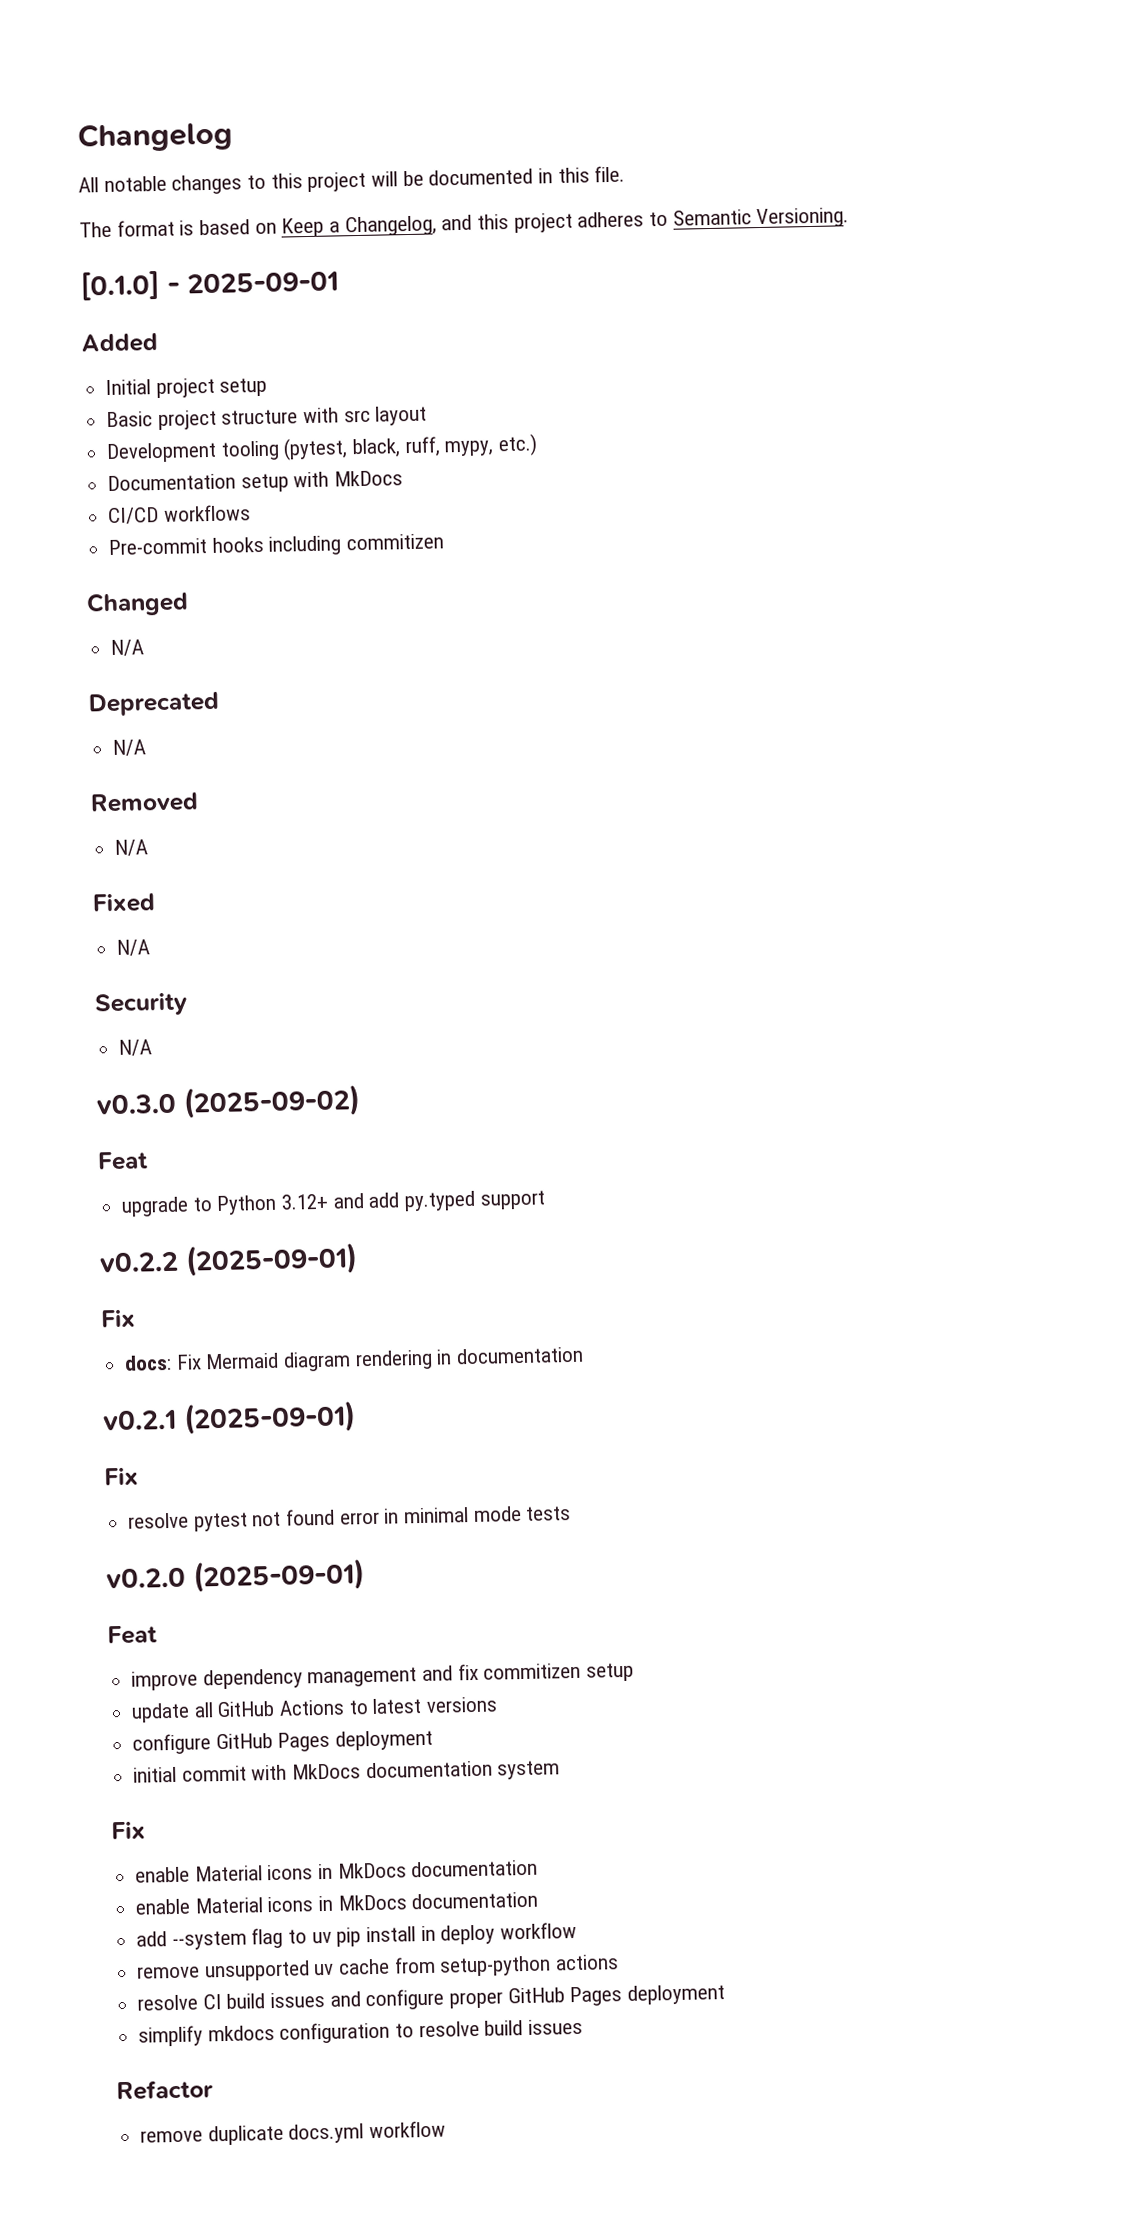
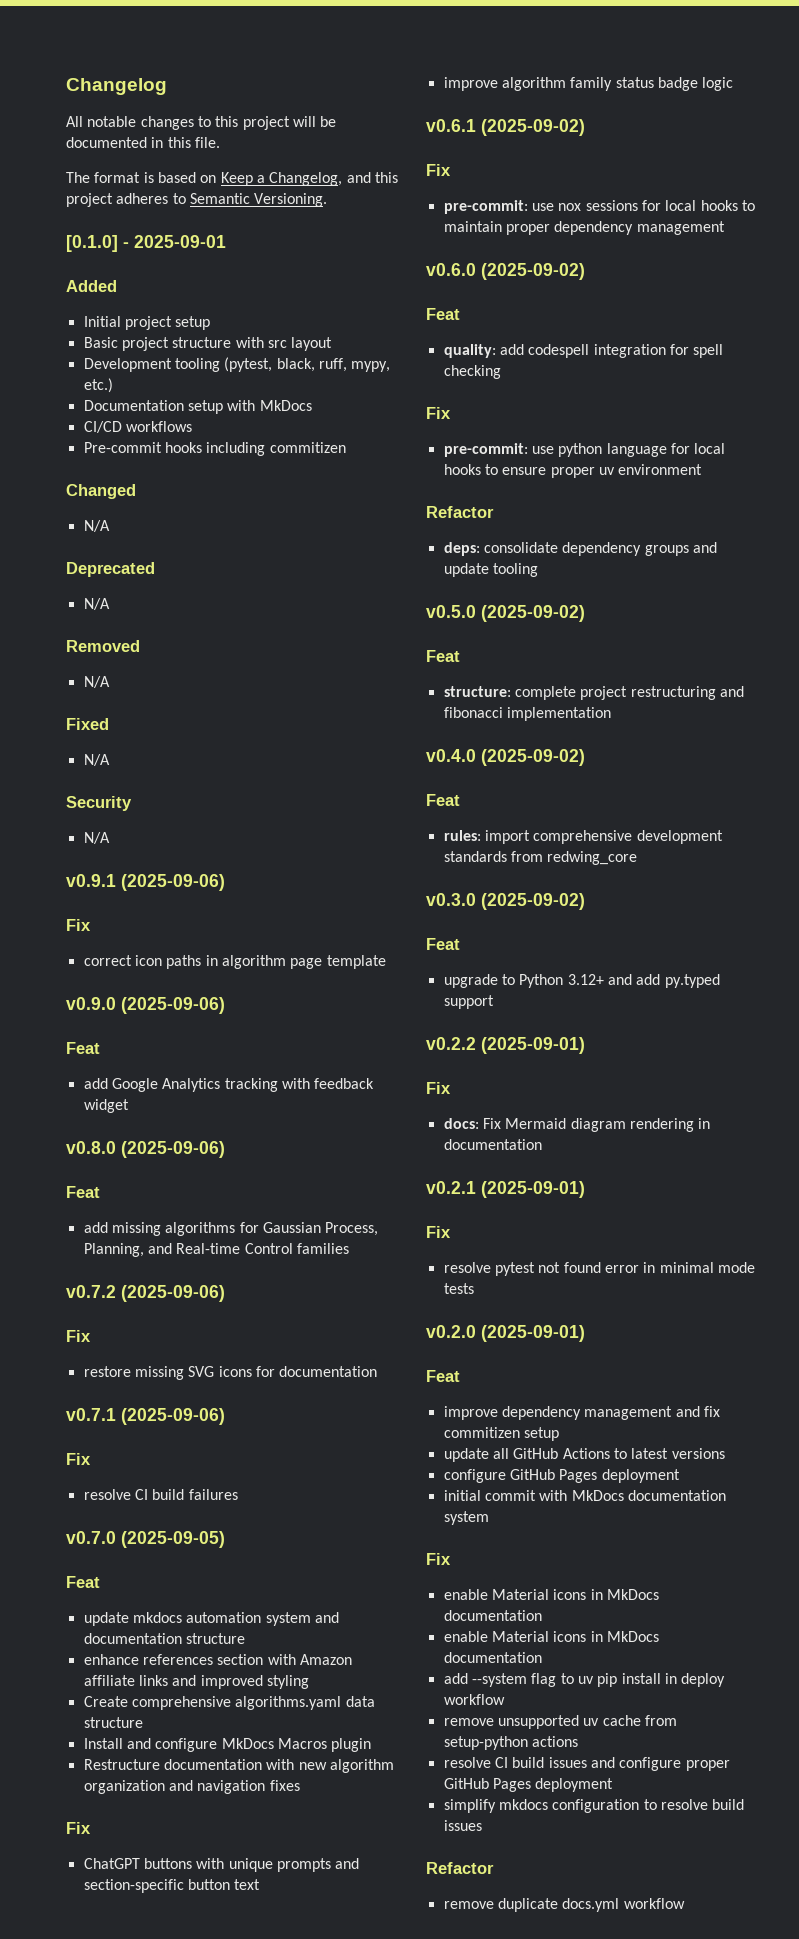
(153, 1047) none -> [66,874,225,891] [66,919,91,931] [83,955,386,969] [66,997,225,1014] [66,1042,100,1054] [83,1078,375,1092] [83,1099,129,1113] [66,1141,225,1158] [66,1186,100,1198] [83,1222,379,1236] [83,1243,349,1257] [66,1285,225,1302] [66,1330,91,1342] [83,1366,378,1380] [66,1408,225,1425] [66,1453,91,1465] [83,1489,238,1500] [66,1531,225,1548] [66,1576,100,1588] [83,1612,339,1626] [83,1633,245,1644] [83,1654,352,1665] [83,1675,309,1689] [83,1696,375,1710] [83,1717,143,1728] [83,1738,372,1752] [83,1759,394,1773] [83,1780,300,1794] [66,1822,91,1834] [83,1858,360,1872] [83,1879,261,1893] [443,77,734,91] [426,119,585,136] [426,164,451,176] [443,200,755,214] [443,221,725,235] [426,263,585,280] [426,308,460,320] [443,344,724,358] [443,365,501,379] [426,407,451,419] [443,443,726,457] [443,464,703,478] [426,506,494,518] [443,542,717,556] [443,563,538,577] [426,605,585,622] [426,650,460,662] [443,686,744,700] [443,707,611,721] [426,749,585,766] [426,794,460,806] [443,830,723,844] [443,851,638,865] // v0.9.1 (2025-09-06) // Fix // correct icon paths in algorithm page template // v0.9.0 (2025-09-06) // Feat // add Google Analytics tracking with feedback widget // v0.8.0 (2025-09-06) // Feat // add missing algorithms for Gaussian Process, Planning, and Real-time Control families // v0.7.2 (2025-09-06) // Fix // restore missing SVG icons for documentation // v0.7.1 (2025-09-06) // Fix // resolve CI build failures // v0.7.0 (2025-09-05) // Feat // update mkdocs automation system and documentation structure // enhance references section with Amazon affiliate links and improved styling // Create comprehensive algorithms.yaml data structure // Install and configure MkDocs Macros plugin // Restructure documentation with new algorithm organization and navigation fixes // Fix // ChatGPT buttons with unique prompts and section-specific button text // improve algorithm family status badge logic // v0.6.1 (2025-09-02) // Fix // pre-commit: use nox sessions for local hooks to maintain proper dependency management // v0.6.0 (2025-09-02) // Feat // quality: add codespell integration for spell checking // Fix // pre-commit: use python language for local hooks to ensure proper uv environment // Refactor // deps: consolidate dependency groups and update tooling // v0.5.0 (2025-09-02) // Feat // structure: complete project restructuring and fibonacci implementation // v0.4.0 (2025-09-02) // Feat // rules: import comprehensive development standards from redwing_core

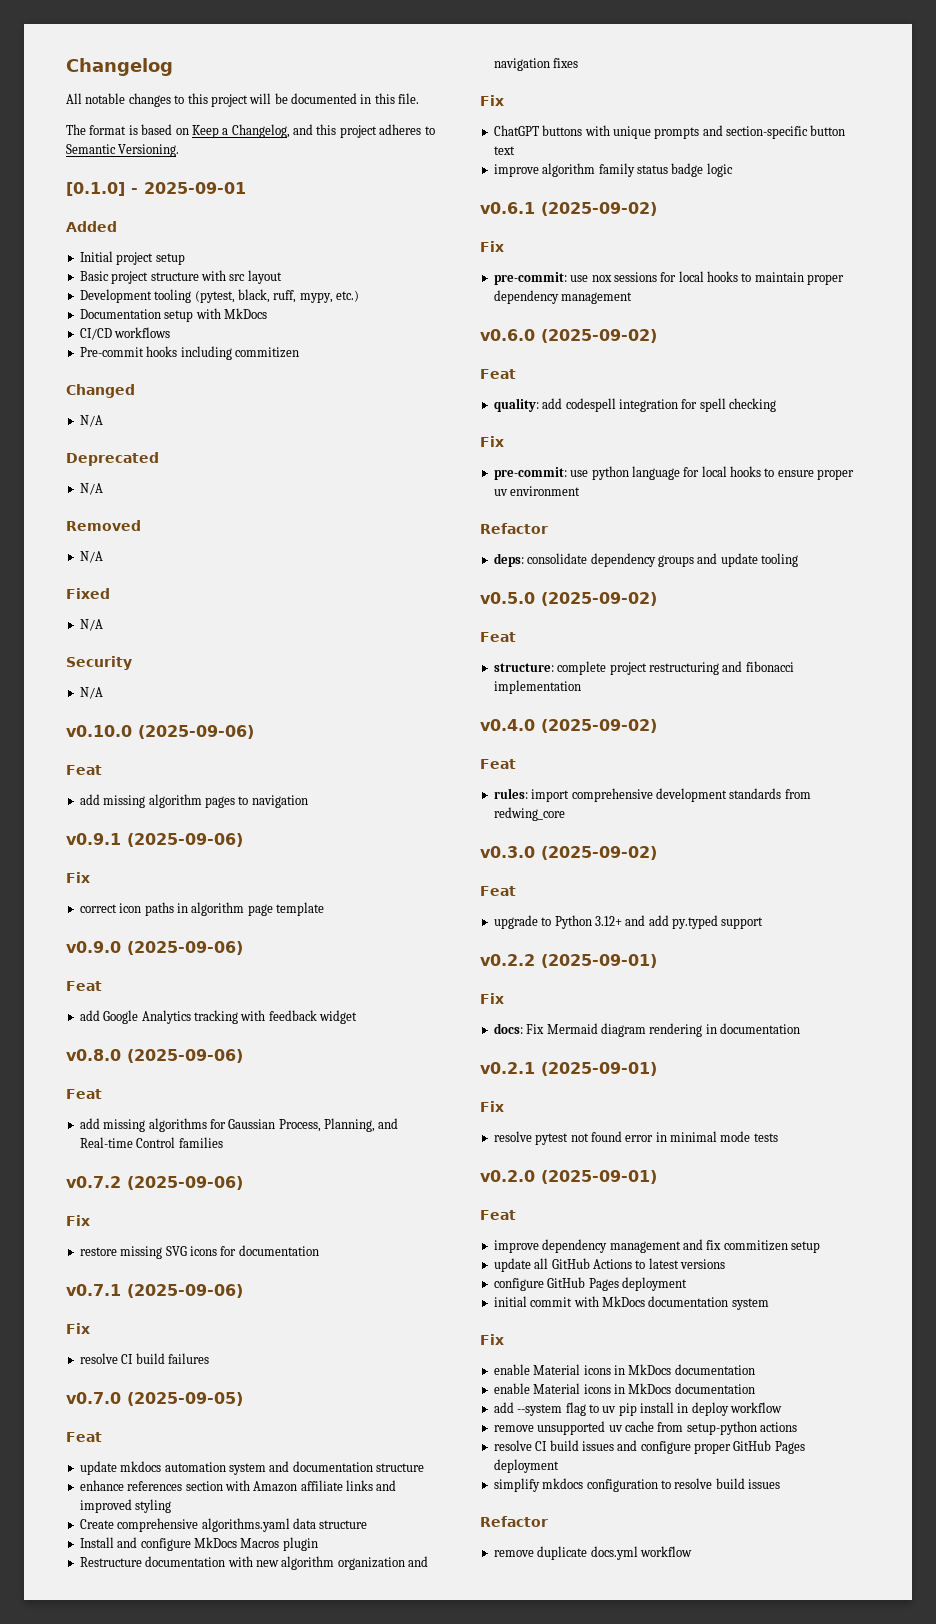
(110, 838) none -> [66,725,254,739] [66,765,102,775] [79,794,308,808] // v0.10.0 (2025-09-06) // Feat // add missing algorithm pages to navigation

